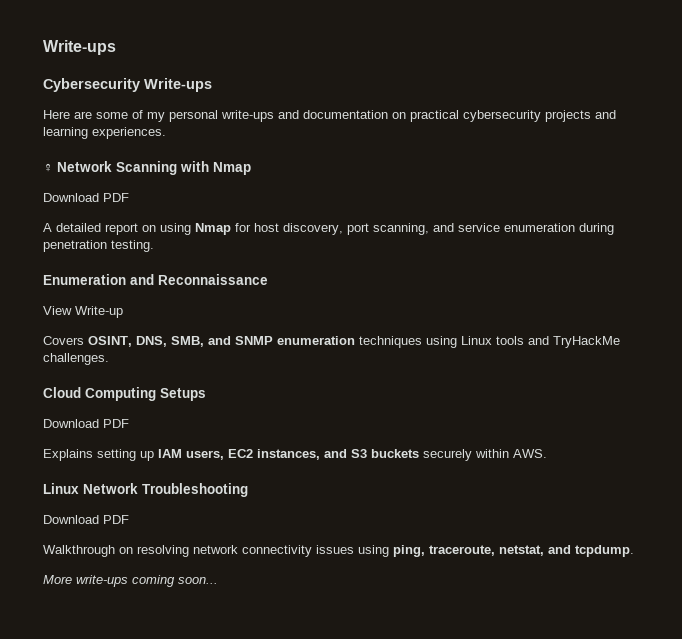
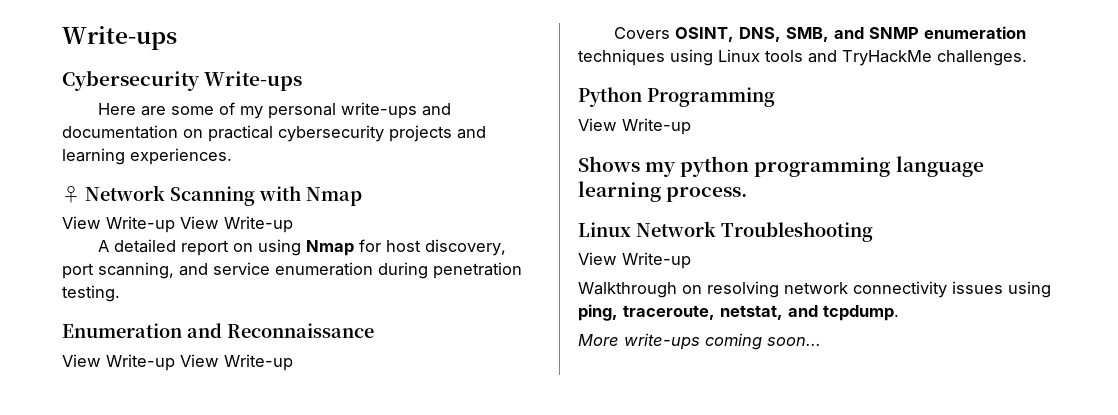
[43,193,129,202] Download PDF -> [62,216,293,233] View Write-up View Write-up
(123, 312) none -> [180,354,293,371] View Write-up
[43,387,206,401] [43,419,129,428] [43,449,547,461] Cloud Computing Setups // Download PDF // Explains setting up IAM users, EC2 instances, and S3 buckets securely within AWS. -> [578,87,775,107] [578,118,691,135] [578,156,984,177] [578,181,748,202] Python Programming // View Write-up // Shows my python programming language learning process.
[43,515,129,524] Download PDF -> [578,252,691,269] View Write-up

